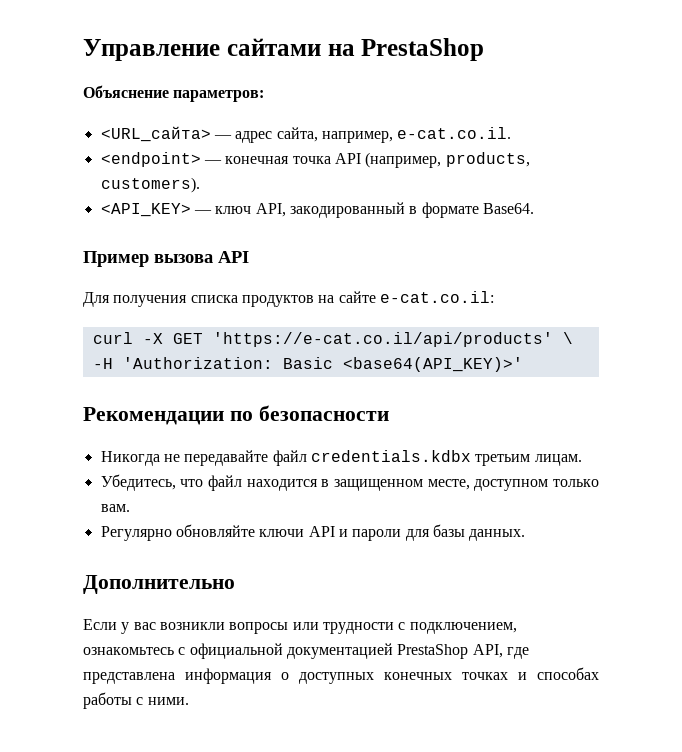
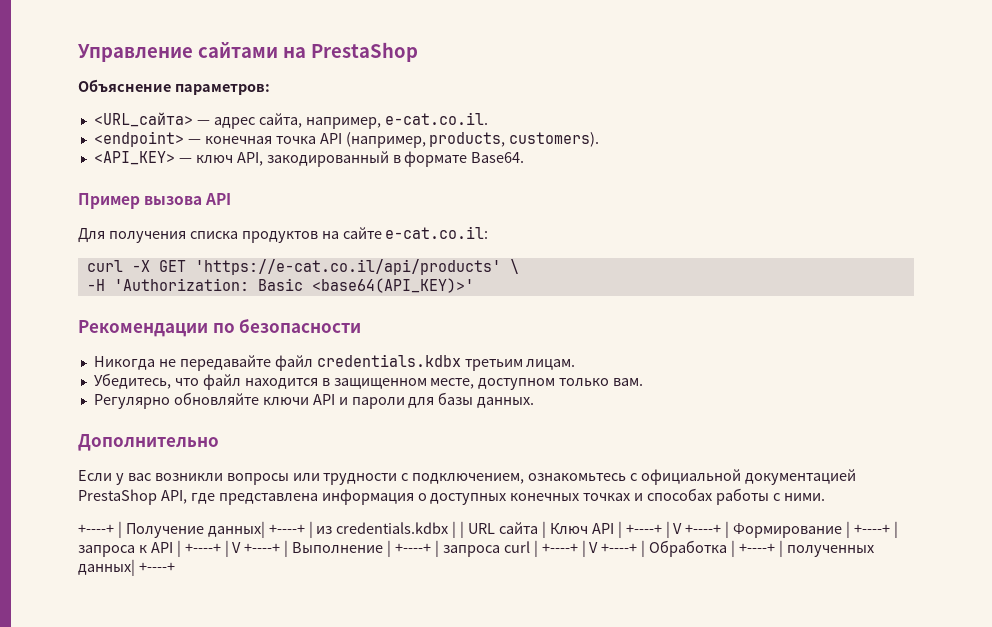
(189, 701) none -> [78,521,898,538] [78,540,874,557] [78,559,175,576] // +----+ | Получение данных| +----+ | из credentials.kdbx | | URL сайта | Ключ API | +----+ | V +----+ | Формирование | +----+ | запроса к API | +----+ | V +----+ | Выполнение | +----+ | запроса curl | +----+ | V +----+ | Обработка | +----+ | полученных данных| +----+

